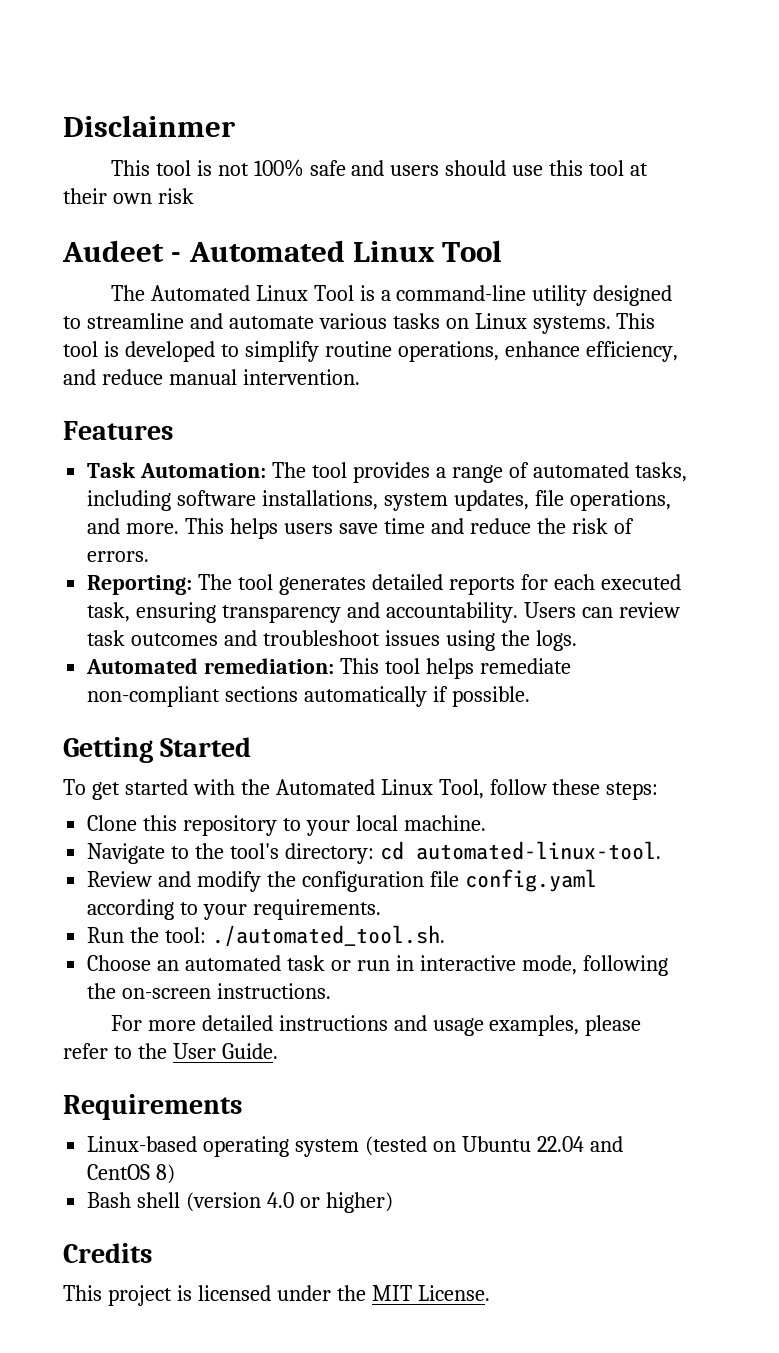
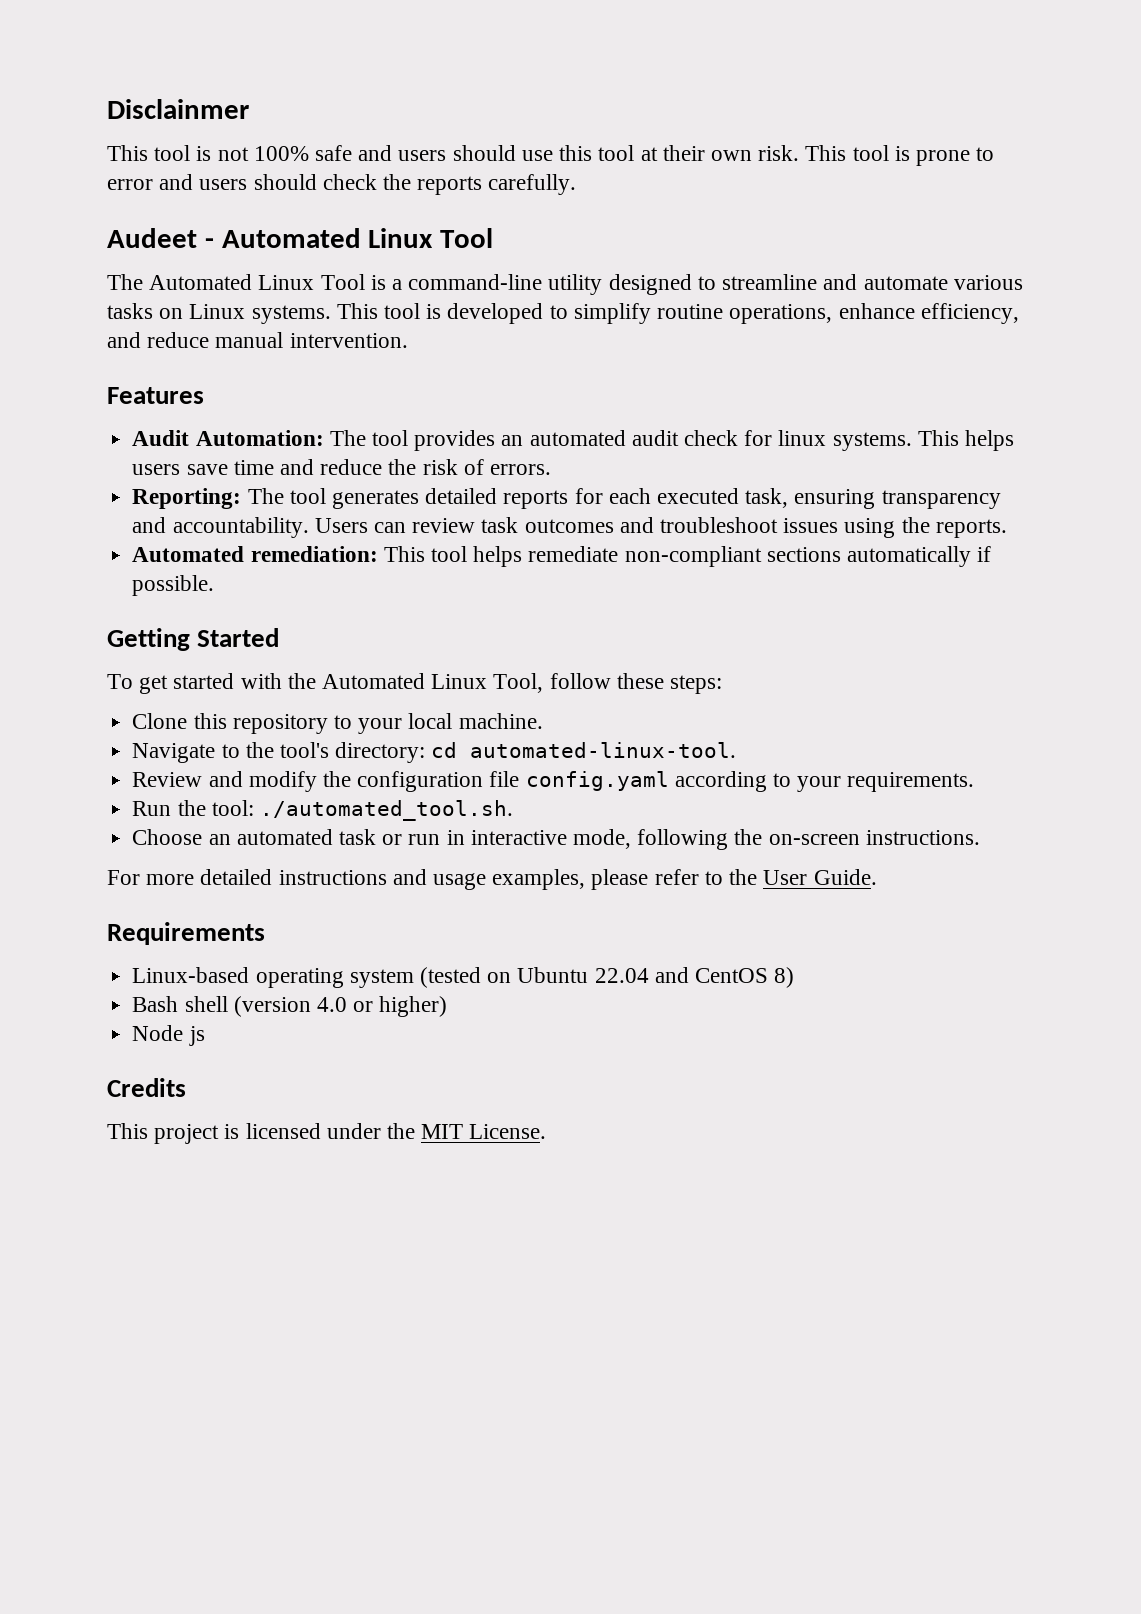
[157,188,194,204] risk -> [758,145,995,166] [107,174,577,195] risk. This tool is prone to error and users should check the reports carefully.
[87,462,137,478] Task -> [132,430,190,446] Audit
[435,462,687,483] [87,490,671,511] [87,518,180,534] a range of automated tasks, including software installations, system updates, file operations, and more. -> [501,430,912,451] an automated audit check for linux systems.
[535,630,577,651] logs. -> [935,519,1007,538] reports.
(393, 1202) none -> [132,1025,205,1046] // Node js

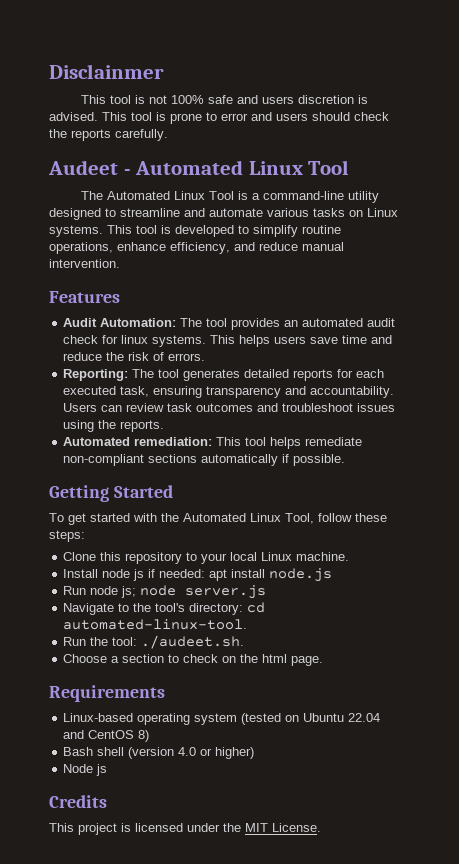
[452,145,800,161] should use this tool at their own risk. -> [298,95,369,104] [49,112,98,121] discretion is advised.
(453, 721) none -> [261,552,293,561] Linux
(543, 721) none -> [63,568,333,582] [63,585,267,599] // Install node js if needed: apt install node.js // Run node js; node server.js
[132,771,975,792] // Review and modify the configuration file config.yaml according to your requirements. -> (248, 624) none
[259,800,513,821] ./automated_tool.sh. -> [141,635,245,649] ./audeet.sh.
[208,829,980,850] [107,869,877,890] an automated task or run in interactive mode, following the on-screen instructions. // For more detailed instructions and usage examples, please refer to the User Guide. -> [111,654,324,666] a section to check on the html page.

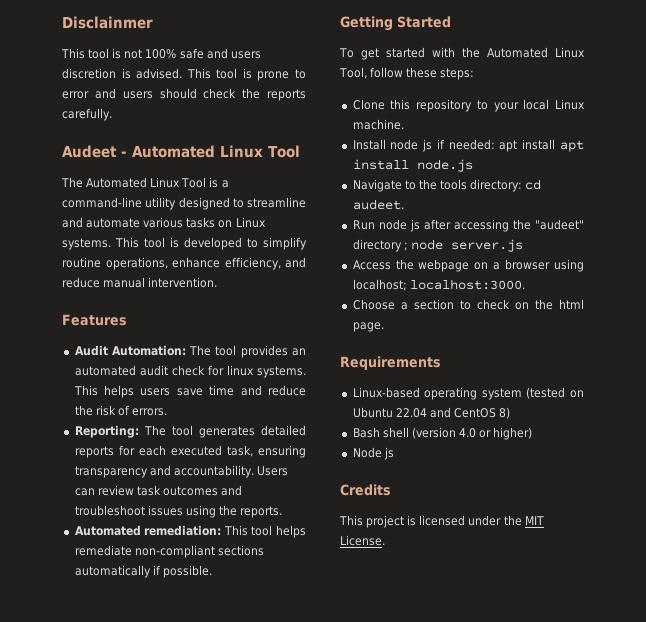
(266, 573) none -> [560,140,584,152] [352,159,409,170] apt install
[63,585,267,599] // Run node js; node server.js -> (473, 165) none
[155,603,186,612] tool's -> [439,179,467,190] tools
[63,619,248,630] [63,635,245,649] automated-linux-tool. // Run the tool: ./audeet.sh. -> [352,199,404,210] [352,219,584,232] [352,239,523,252] [352,259,584,272] [352,279,525,291] audeet. // Run node js after accessing the "audeet" directory ; node server.js // Access the webpage on a browser using localhost; localhost:3000.

